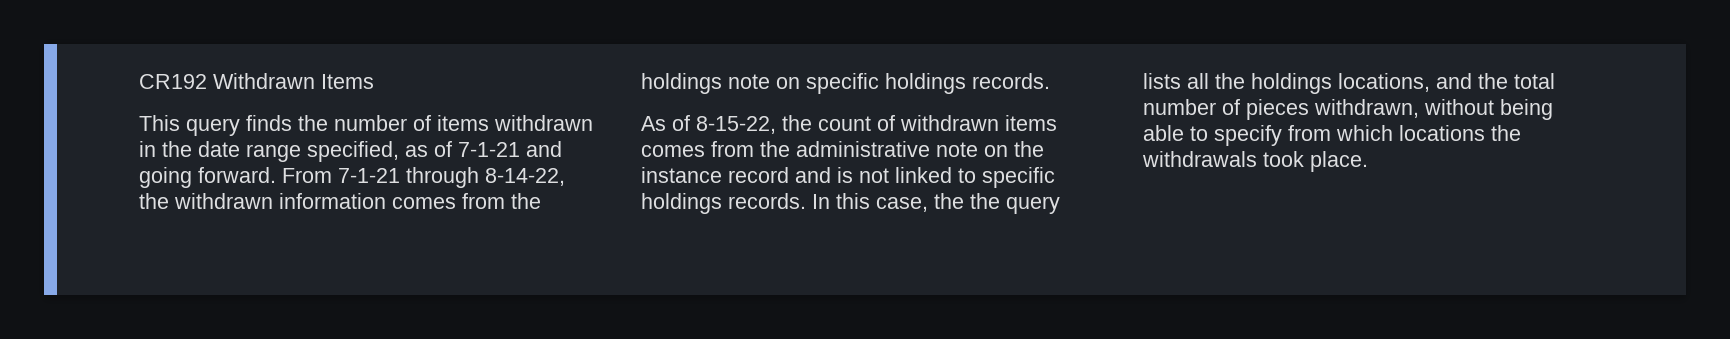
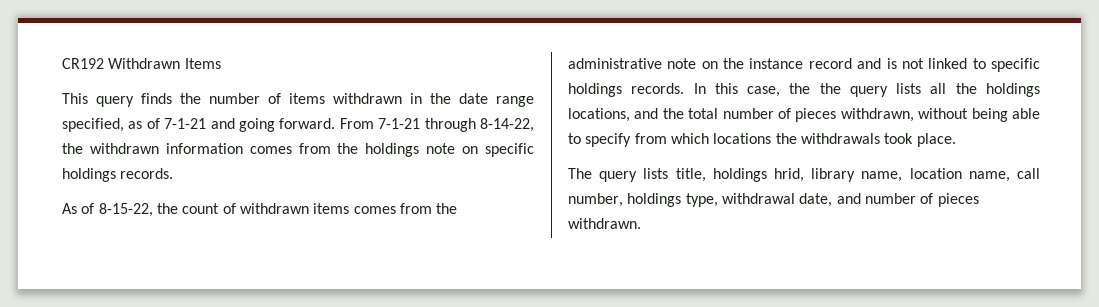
(1368, 161) none -> [568,168,1040,182] [568,193,979,207] [568,218,641,229] // The query lists title, holdings hrid, library name, location name, call number, holdings type, withdrawal date, and number of pieces withdrawn.

